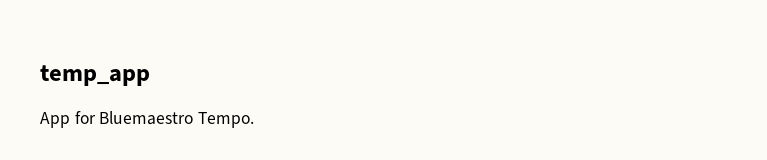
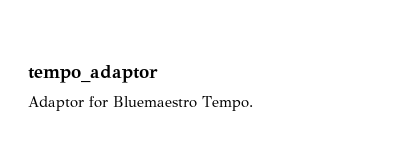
[40,65,150,86] [40,112,70,128] temp_app // App -> [28,65,158,83] [28,96,84,111] tempo_adaptor // Adaptor

